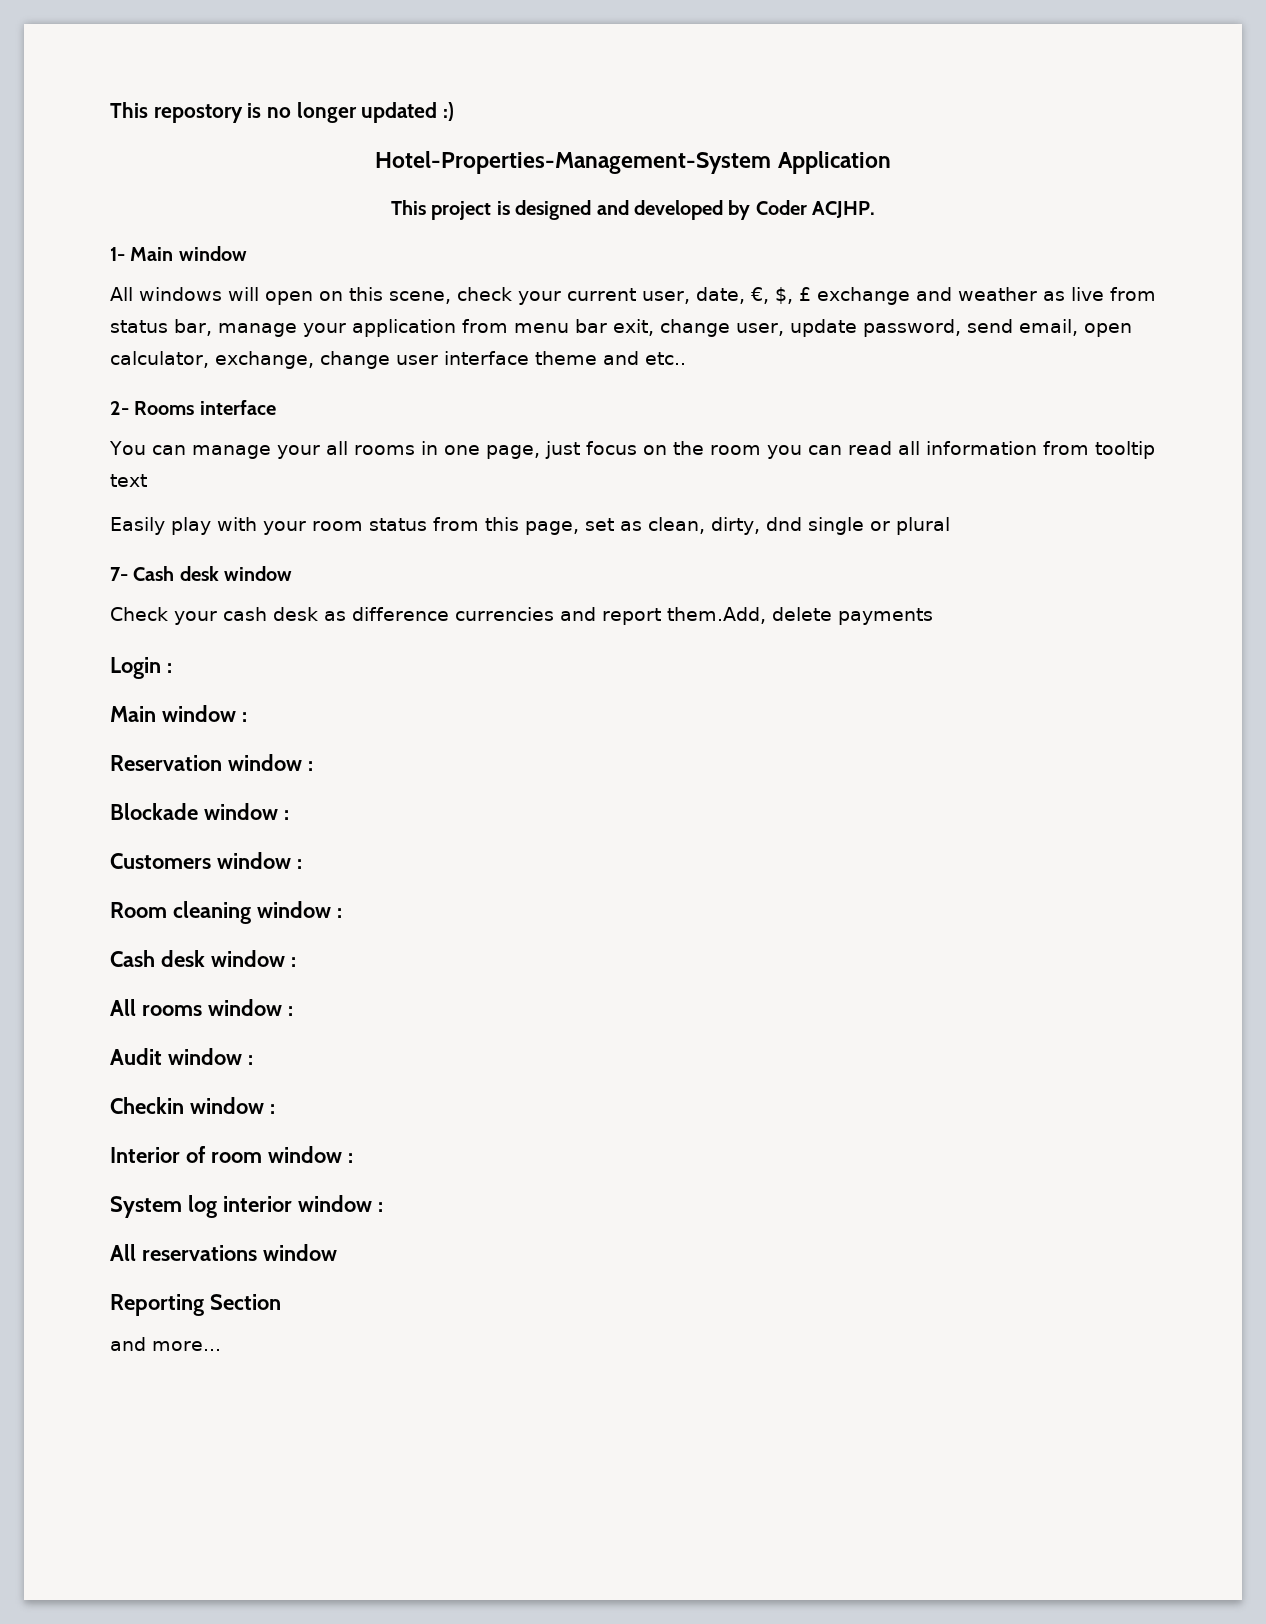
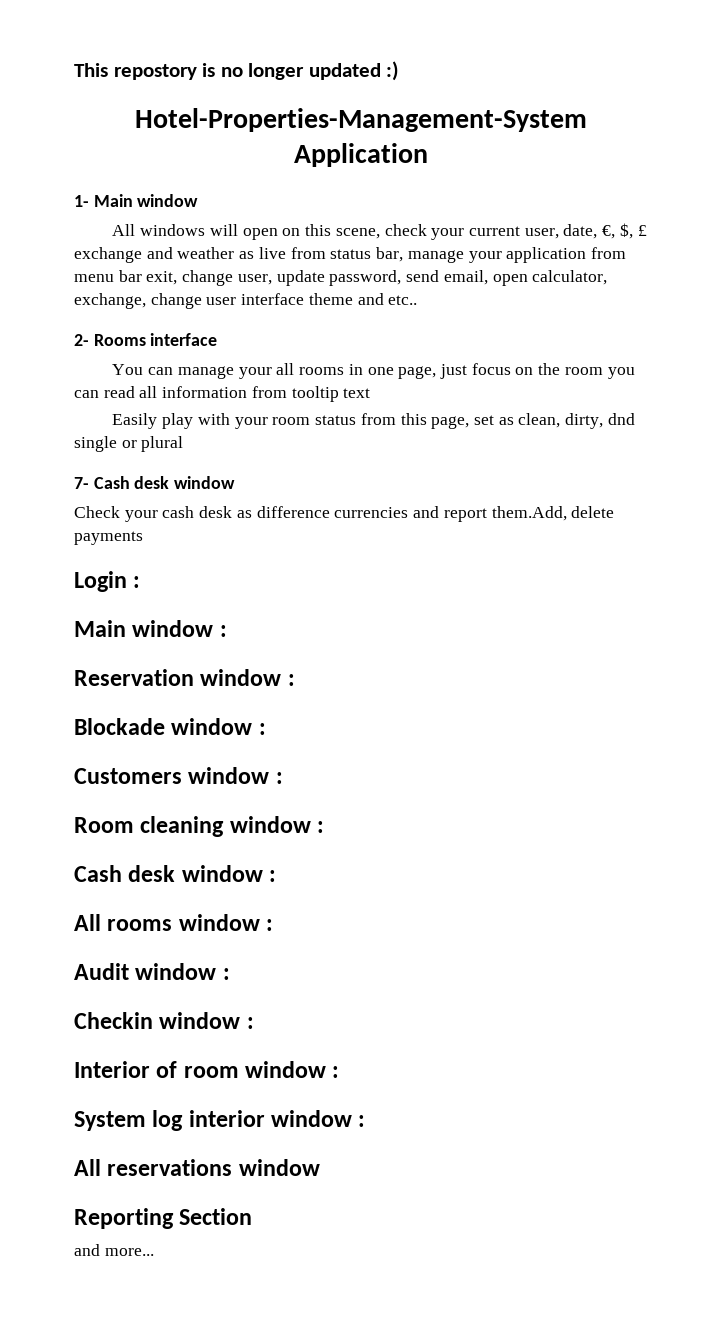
[390,200,876,220] // This project is designed and developed by Coder ACJHP. -> (428, 155) none

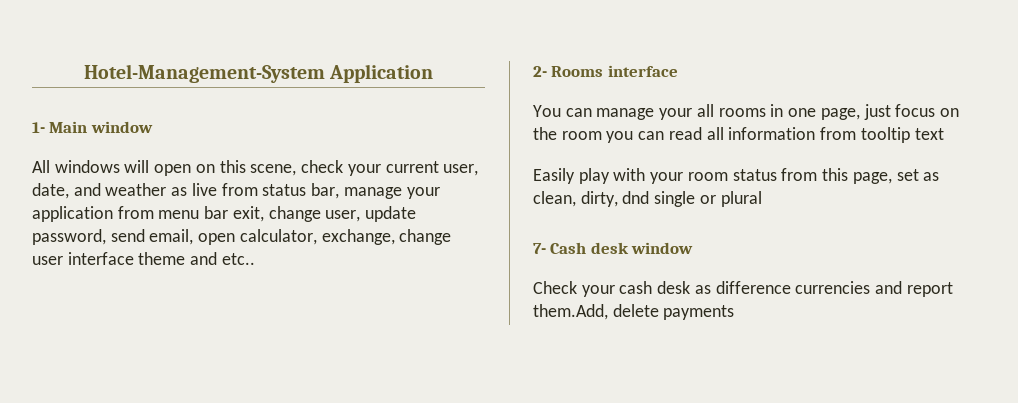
[74,61,400,81] [135,108,587,132] This repostory is no longer updated :) // Hotel-Properties-Management-System -> [83,64,325,83] Hotel-Management-System
[602,223,647,239] [74,247,142,263] €, $, £ exchange -> (69, 191) none
[74,571,141,592] [74,620,227,637] [74,669,295,686] [74,718,266,735] [74,767,283,784] [74,816,325,837] [74,865,277,882] [74,914,274,931] [74,963,230,980] [74,1012,254,1029] [74,1061,340,1078] [74,1110,366,1131] [74,1159,320,1176] [74,1208,253,1229] [74,1244,154,1256] // Login : // Main window : // Reservation window : // Blockade window : // Customers window : // Room cleaning window : // Cash desk window : // All rooms window : // Audit window : // Checkin window : // Interior of room window : // System log interior window : // All reservations window // Reporting Section // and more... -> (735, 312) none

